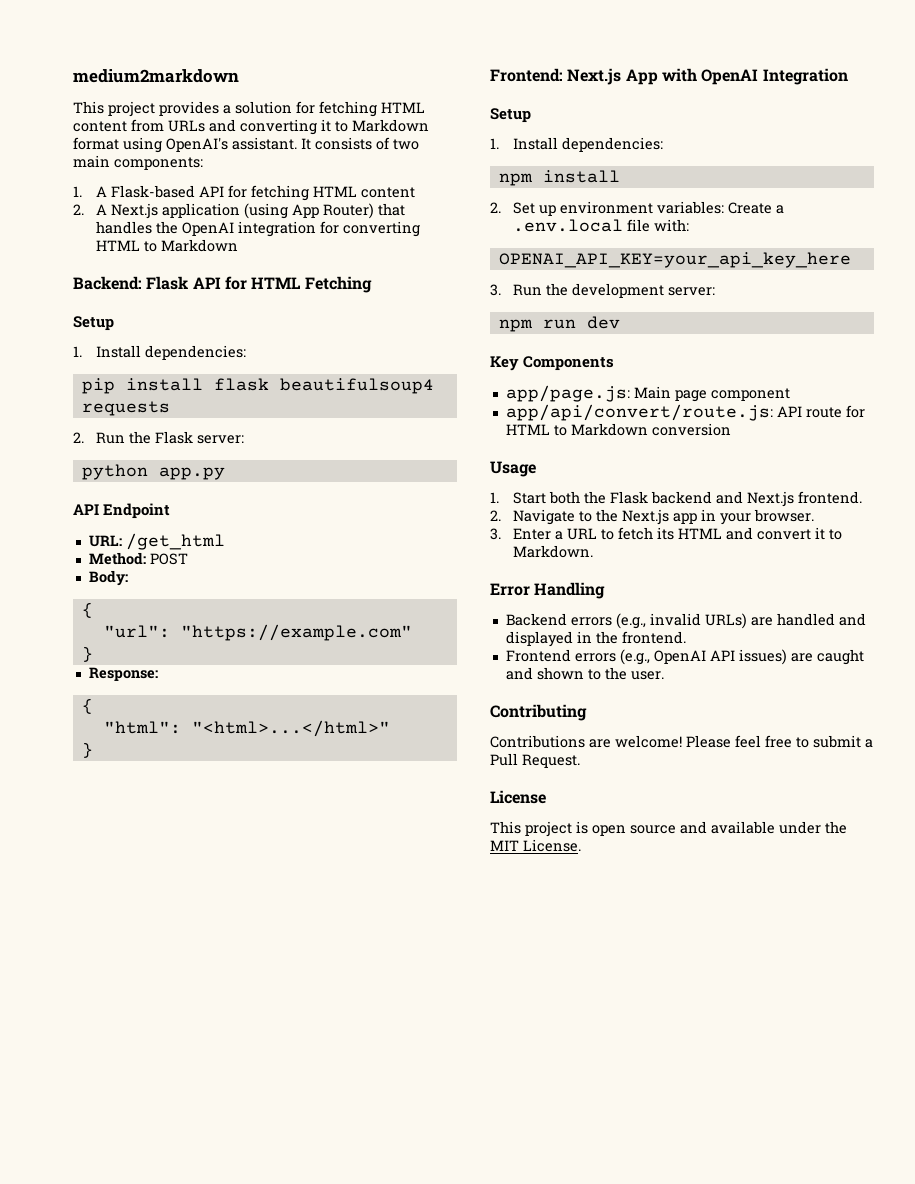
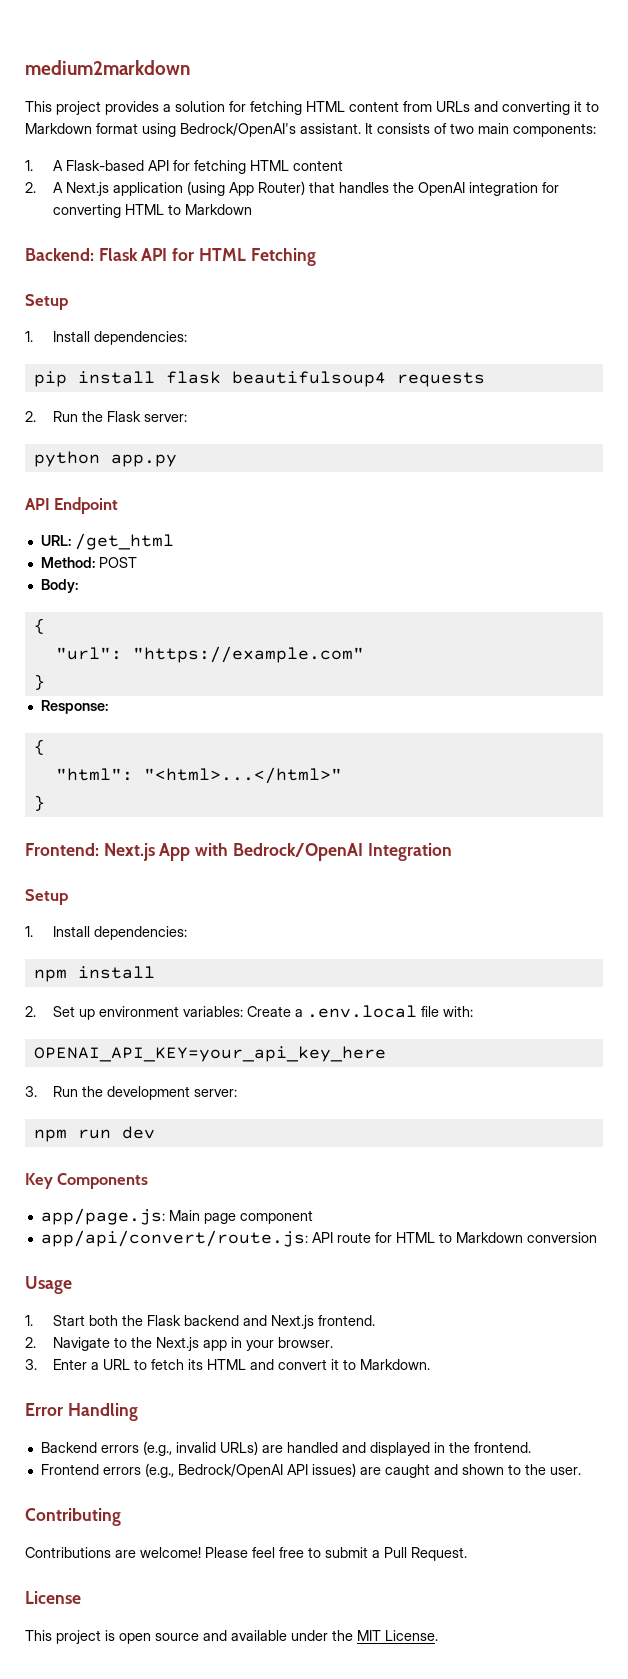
[166,137,228,152] OpenAI's -> [180,123,296,137] Bedrock/OpenAI's
[701,69,759,85] OpenAI -> [232,843,363,861] Bedrock/OpenAI
[653,650,706,664] OpenAI -> [177,1464,283,1478] Bedrock/OpenAI

